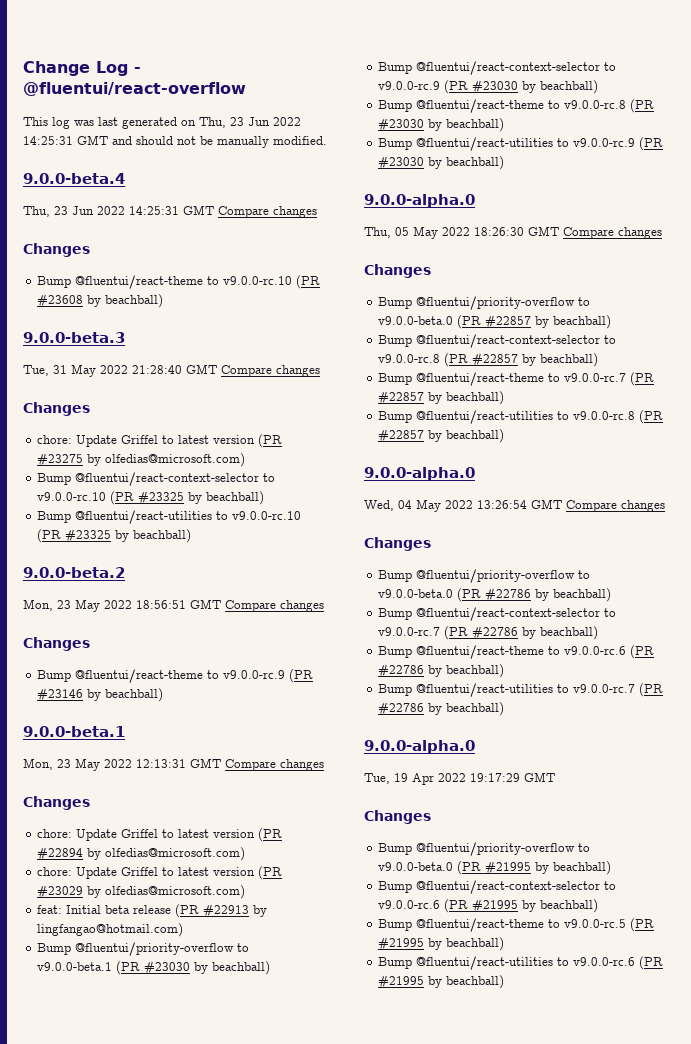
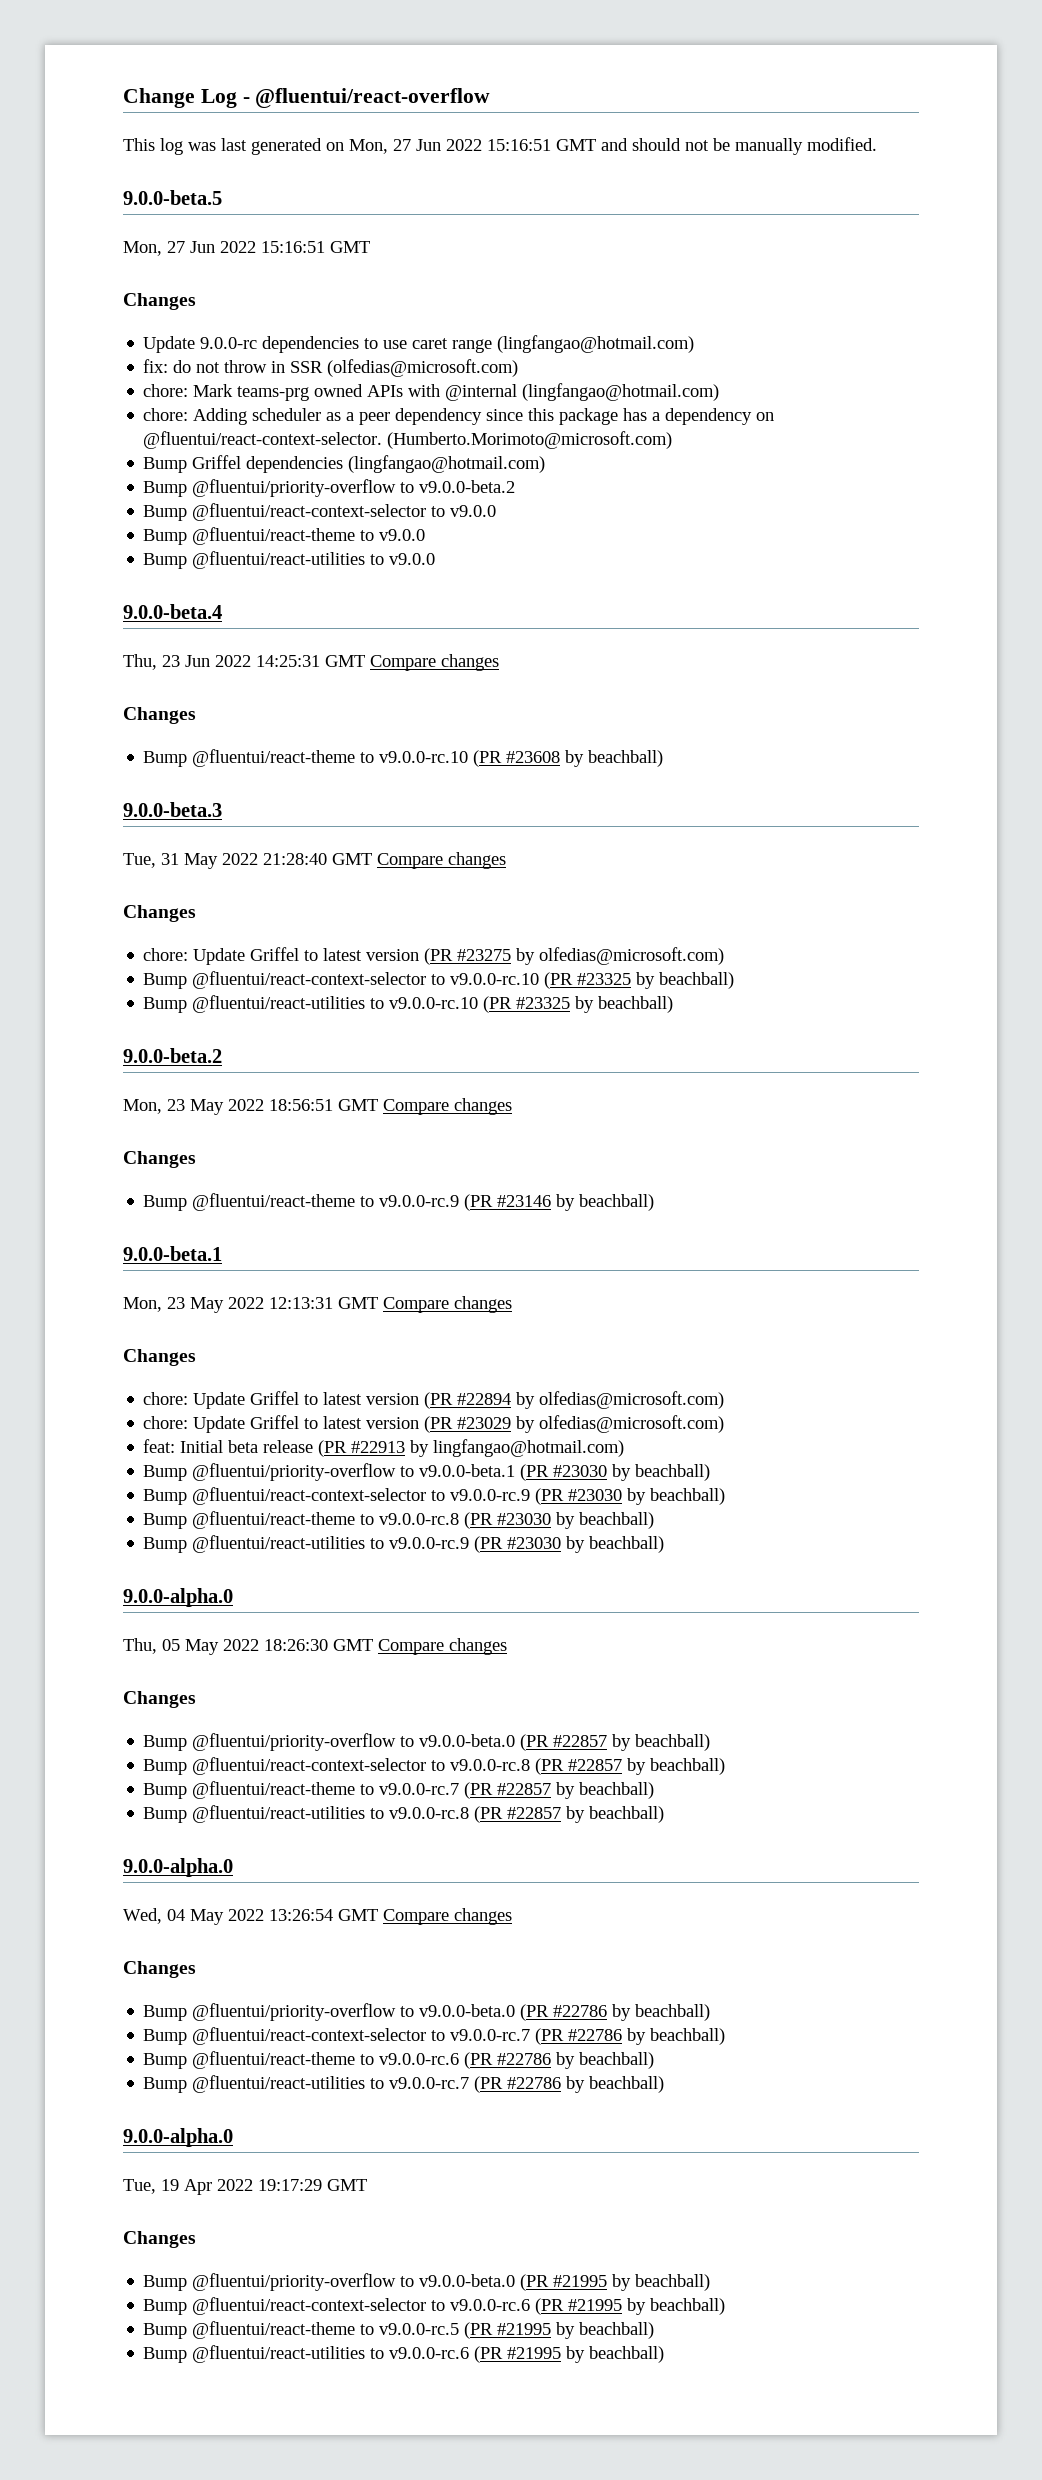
[199,117,301,128] [23,136,73,145] Thu, 23 Jun 2022 14:25:31 -> [349,139,551,154] Mon, 27 Jun 2022 15:16:51
(327, 140) none -> [123,190,222,205] [123,241,370,256] [123,293,196,310] [143,335,695,353] [143,359,519,377] [143,383,720,401] [143,408,775,425] [143,431,673,449] [143,455,546,473] [143,479,516,497] [143,503,497,521] [143,527,426,545] [143,551,436,569] // 9.0.0-beta.5 // Mon, 27 Jun 2022 15:16:51 GMT // Changes // Update 9.0.0-rc dependencies to use caret range (lingfangao@hotmail.com) // fix: do not throw in SSR (olfedias@microsoft.com) // chore: Mark teams-prg owned APIs with @internal (lingfangao@hotmail.com) // chore: Adding scheduler as a peer dependency since this package has a dependency on @fluentui/react-context-selector. (Humberto.Morimoto@microsoft.com) // Bump Griffel dependencies (lingfangao@hotmail.com) // Bump @fluentui/priority-overflow to v9.0.0-beta.2 // Bump @fluentui/react-context-selector to v9.0.0 // Bump @fluentui/react-theme to v9.0.0 // Bump @fluentui/react-utilities to v9.0.0

